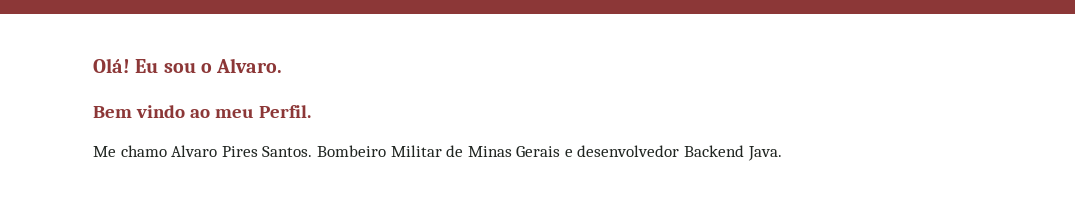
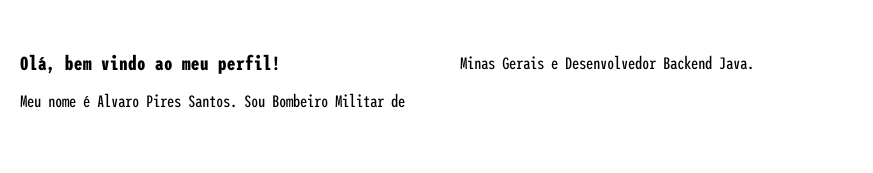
[93,58,283,73] [93,105,311,118] [93,145,167,157] Olá! Eu sou o Alvaro. // Bem vindo ao meu Perfil. // Me chamo -> [20,54,281,74] [20,95,90,108] Olá, bem vindo ao meu perfil! // Meu nome é
(313, 151) none -> [244,95,265,108] Sou
[577,145,680,157] desenvolvedor -> [565,55,657,70] Desenvolvedor

